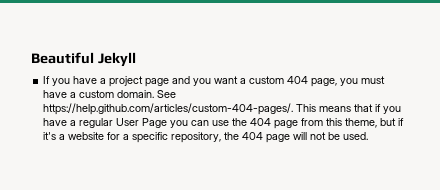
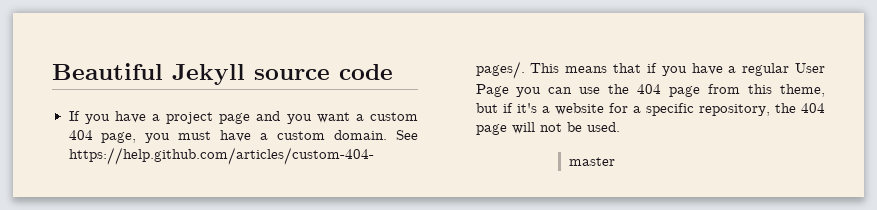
(136, 59) none -> [254,64,393,80] source code
(369, 136) none -> [568,157,615,166] // master

